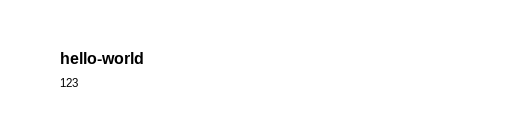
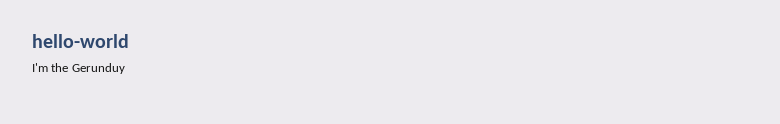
[60,78,78,87] 123 -> [32,63,125,74] I'm the Gerunduy

